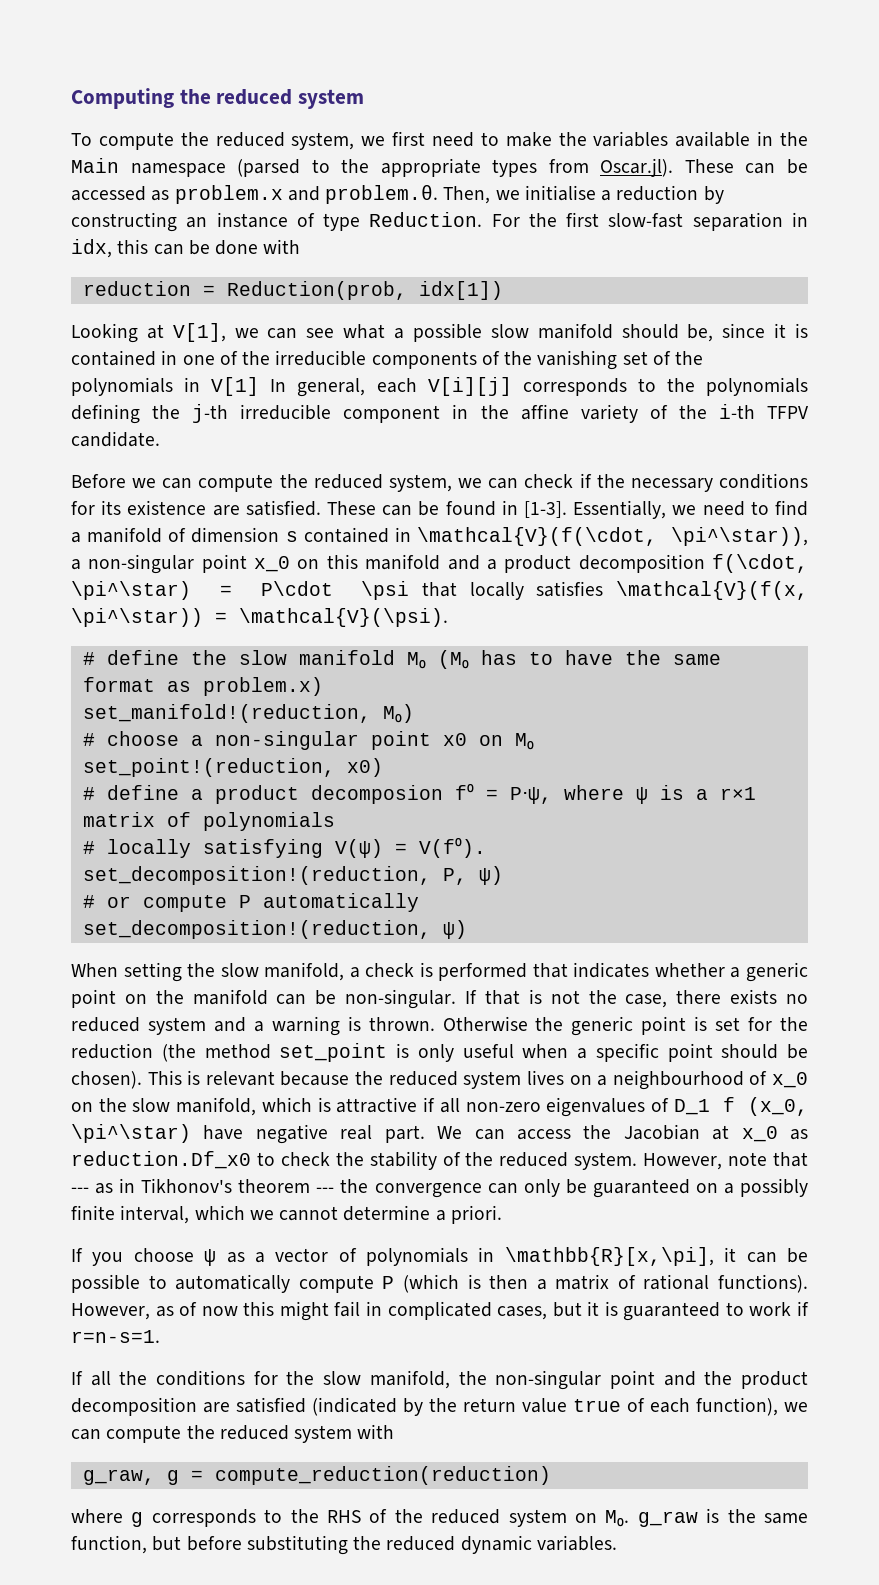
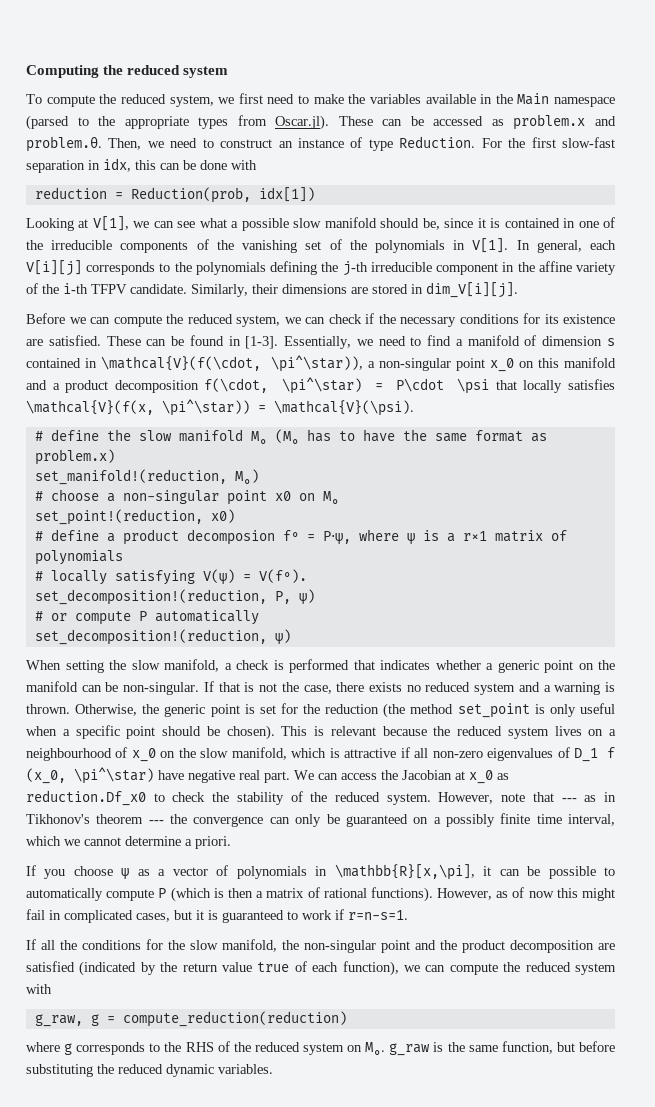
[524,185,724,204] [71,212,177,232] initialise a reduction by constructing -> [170,138,273,148] need to construct
[211,377,260,396] V[1] -> [472,238,509,253] V[1].
(160, 439) none -> [191,282,518,298] Similarly, their dimensions are stored in dim_V[i][j].
[442,1016,528,1031] Otherwise -> [75,704,138,716] Otherwise,
(115, 1212) none -> [536,814,562,824] time

